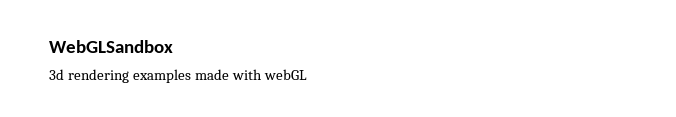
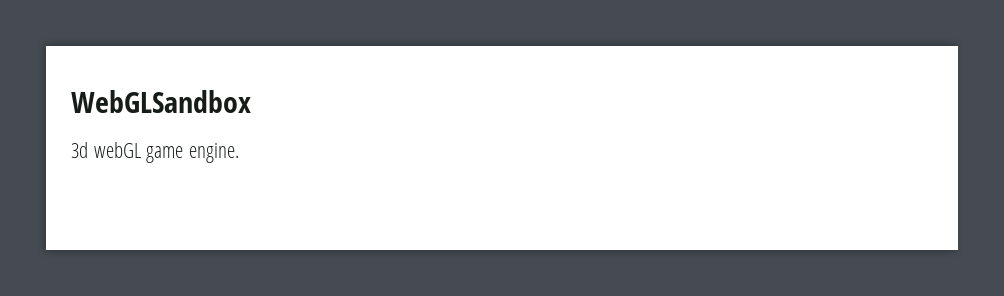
[67,69,307,83] rendering examples made with webGL -> [93,142,240,163] webGL game engine.

